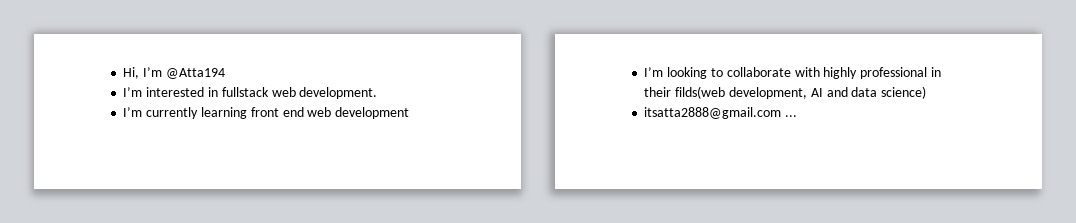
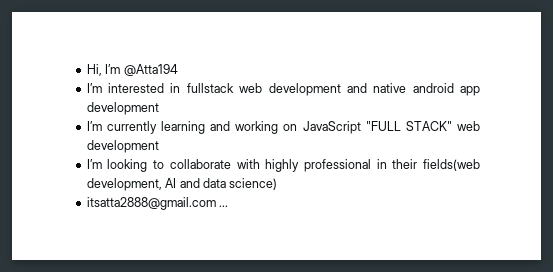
[299,87,378,99] [123,107,304,119] development. // I’m currently learning front end -> [268,83,480,96] [86,102,159,115] [86,121,452,134] development and native android app development // I’m currently learning and working on JavaScript "FULL STACK"
[675,86,726,99] filds(web -> [423,159,481,171] fields(web

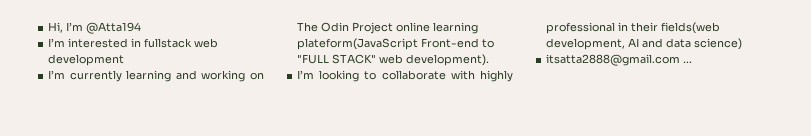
[346,83,480,96] [86,102,159,115] and native android app development -> (125, 60) none
[302,121,361,134] JavaScript -> [297,22,479,34] [297,38,495,50] The Odin Project online learning plateform(JavaScript Front-end to
[86,140,159,153] development -> [406,54,490,66] development).

